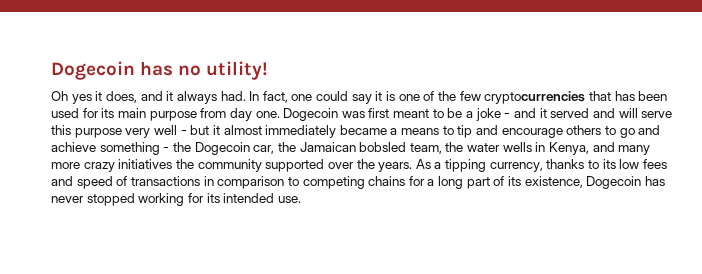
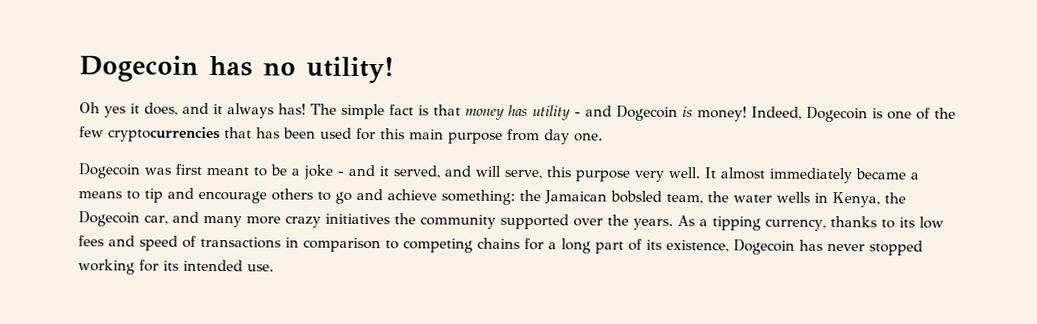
[220,91,383,104] had. In fact, one could say it -> [278,103,868,123] has! The simple fact is that money has utility - and Dogecoin is money! Indeed, Dogecoin
[101,108,115,118] its -> [380,128,405,140] this
(280, 114) none -> (603, 137) //
[550,108,590,118] served -> [393,165,440,179] served,
[641,111,673,118] serve -> [504,169,542,180] serve,
[153,125,220,135] well - but it -> [668,166,716,179] well. It
[99,142,275,155] something - the Dogecoin car, -> [441,189,515,205] something:
(590, 148) none -> [884,192,906,204] [78,211,168,227] the Dogecoin car,

